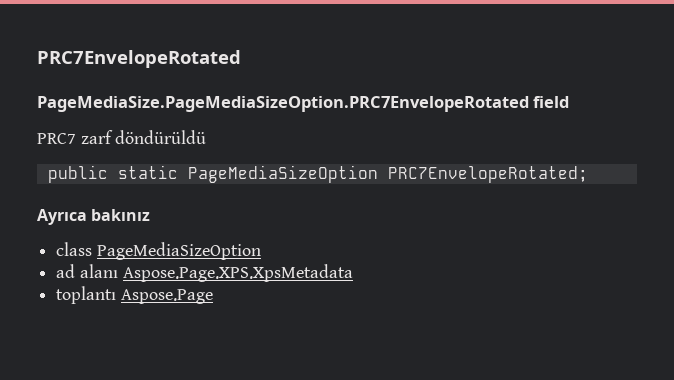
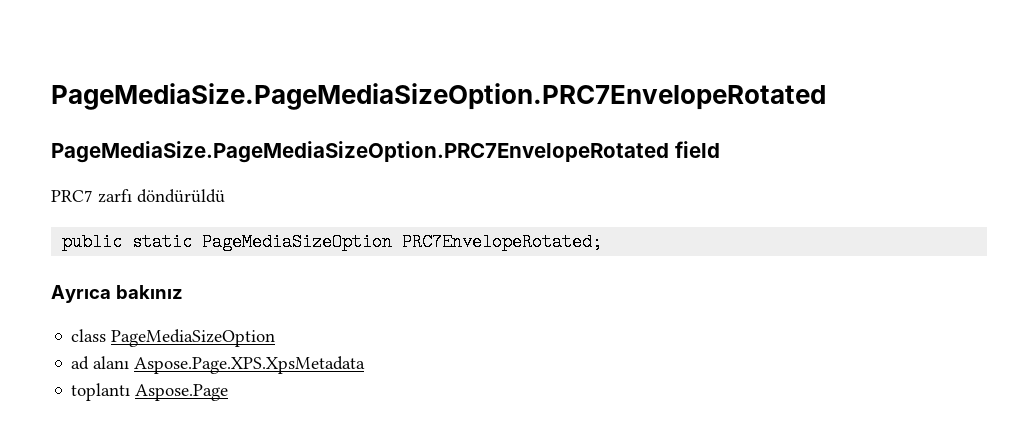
[37,50,241,68] PRC7EnvelopeRotated -> [51,83,826,110] PageMediaSize.PageMediaSizeOption.PRC7EnvelopeRotated
[80,130,113,144] zarf -> [98,189,132,203] zarfı

